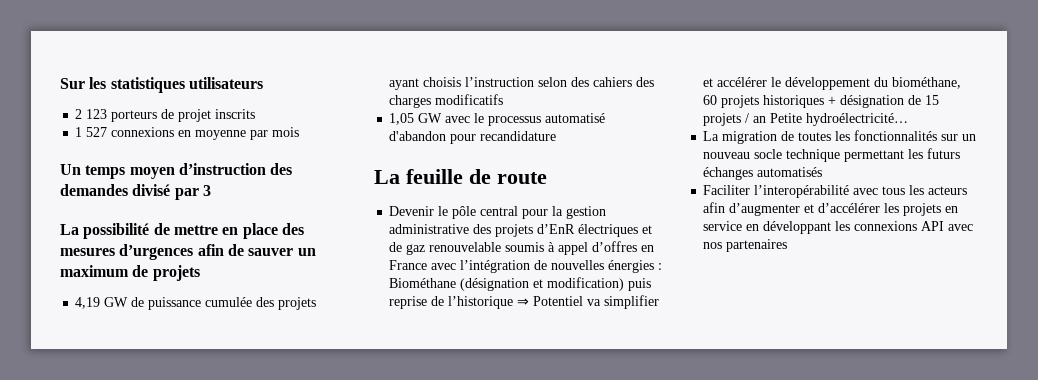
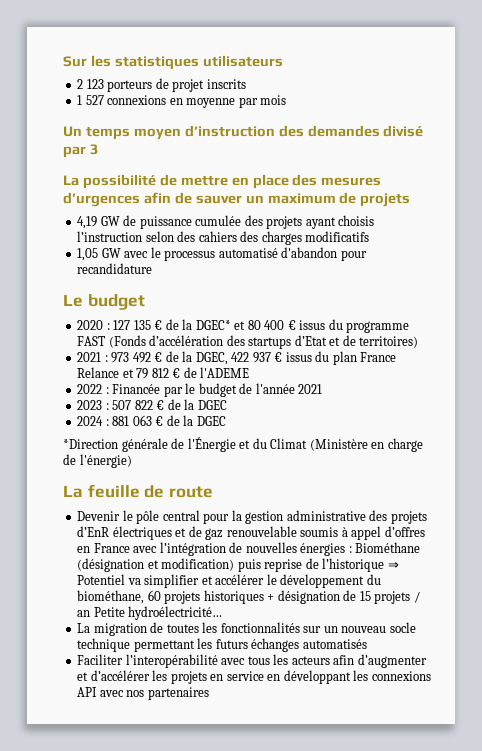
(557, 136) none -> [63,294,145,310] [77,319,410,333] [77,335,419,349] [77,351,397,365] [77,367,250,379] [77,383,323,397] [77,399,227,410] [77,415,226,426] [63,437,423,452] [63,454,132,468] // Le budget // 2020 : 127 135 € de la DGEC* et 80 400 € issus du programme FAST (Fonds d’accélération des startups d’Etat et de territoires) // 2021 : 973 492 € de la DGEC, 422 937 € issus du plan France Relance et 79 812 € de l'ADEME // 2022 : Financée par le budget de l'année 2021 // 2023 : 507 822 € de la DGEC // 2024 : 881 063 € de la DGEC // *Direction générale de l'Énergie et du Climat (Ministère en charge de l'énergie)

